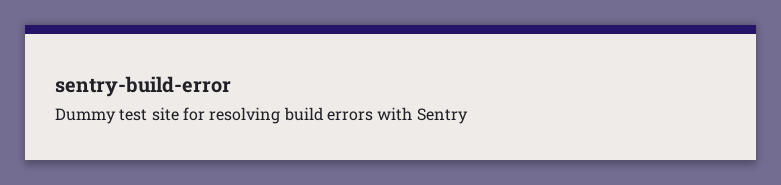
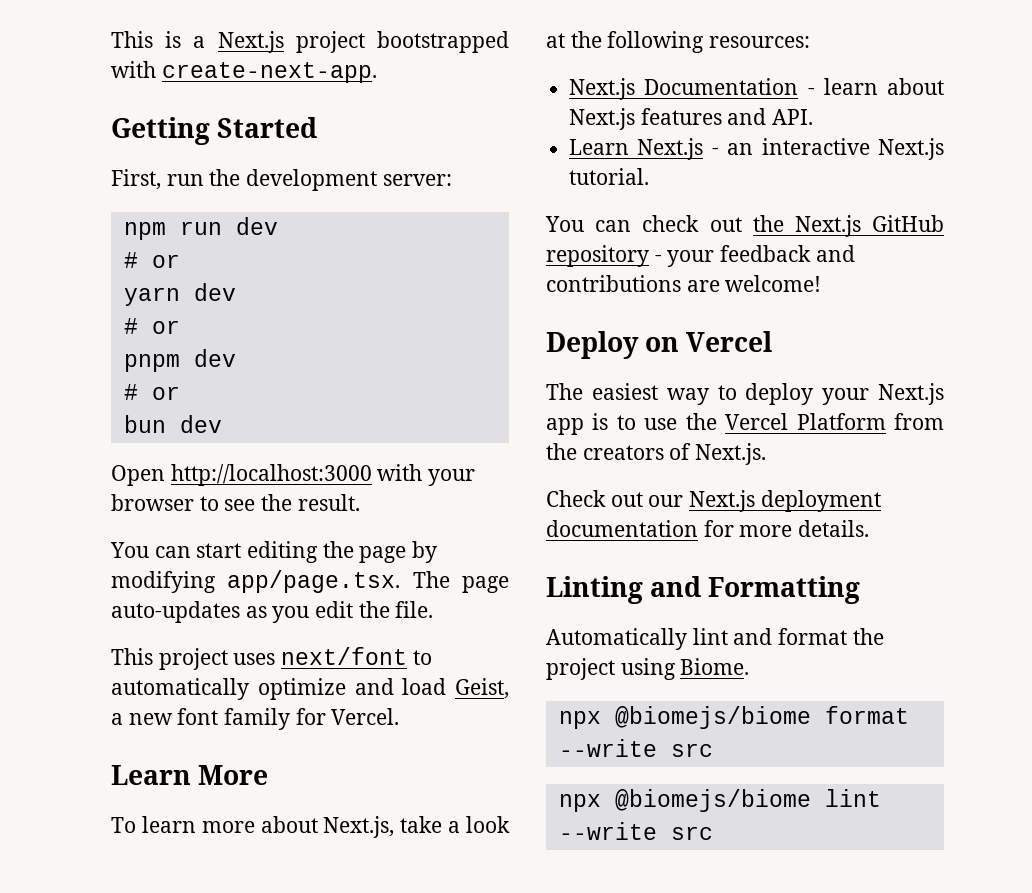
[55,76,231,97] [55,107,468,124] sentry-build-error // Dummy test site for resolving build errors with Sentry -> [111,31,509,53] [111,61,377,83] [111,117,318,145] [111,169,452,191] [123,217,278,240] [123,252,180,268] [123,283,236,306] [123,318,180,334] [123,349,236,372] [123,384,180,400] [123,415,222,433] [111,464,476,486] [111,494,360,511] [110,541,438,563] [111,570,509,593] [111,601,434,623] [111,647,432,670] [111,678,509,700] [111,708,400,730] [111,765,269,785] [111,816,510,838] [546,31,811,53] [569,78,944,100] [569,108,814,130] [569,138,944,160] [569,168,650,185] [545,215,944,237] [546,245,855,267] [546,275,822,292] [546,331,773,359] [546,383,944,405] [546,413,944,435] [546,443,767,465] [546,490,881,512] [546,520,870,537] [546,576,861,604] [546,628,884,650] [546,658,750,680] [558,706,909,729] [558,739,713,757] [558,789,881,812] [558,822,713,840] This is a Next.js project bootstrapped with create-next-app. // Getting Started // First, run the development server: // npm run dev // # or // yarn dev // # or // pnpm dev // # or // bun dev // Open http://localhost:3000 with your browser to see the result. // You can start editing the page by modifying app/page.tsx. The page auto-updates as you edit the file. // This project uses next/font to automatically optimize and load Geist, a new font family for Vercel. // Learn More // To learn more about Next.js, take a look at the following resources: // Next.js Documentation - learn about Next.js features and API. // Learn Next.js - an interactive Next.js tutorial. // You can check out the Next.js GitHub repository - your feedback and contributions are welcome! // Deploy on Vercel // The easiest way to deploy your Next.js app is to use the Vercel Platform from the creators of Next.js. // Check out our Next.js deployment documentation for more details. // Linting and Formatting // Automatically lint and format the project using Biome. // npx @biomejs/biome format --write src // npx @biomejs/biome lint --write src

